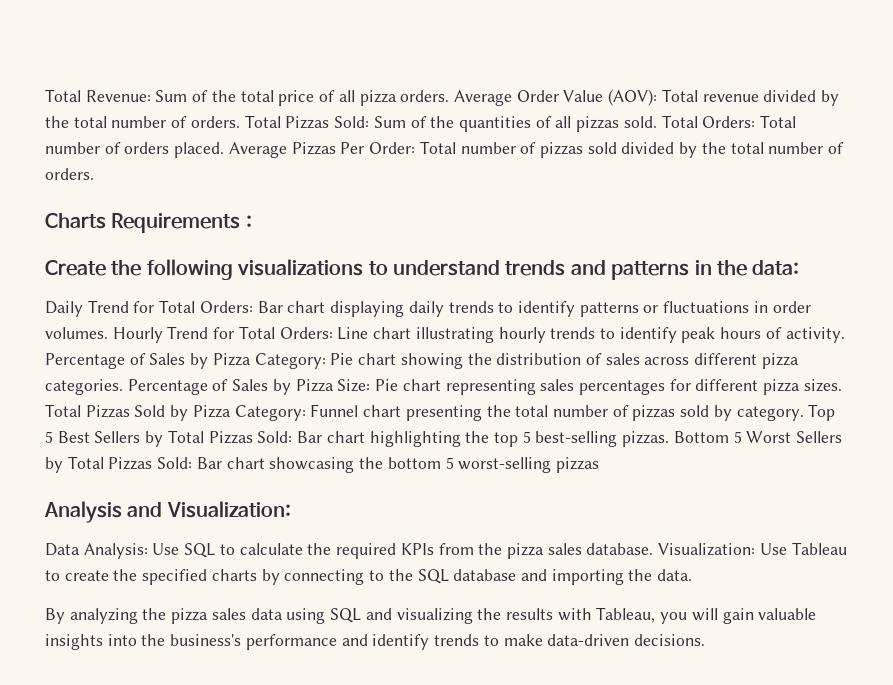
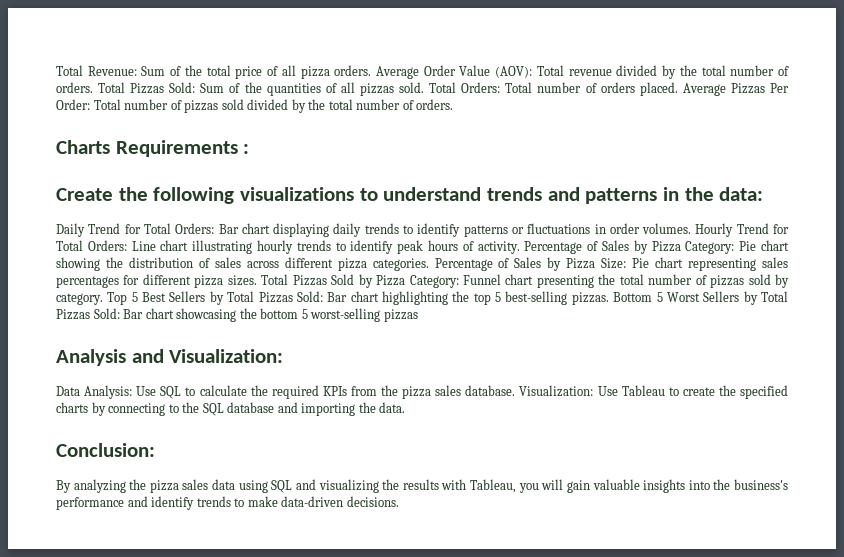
(693, 575) none -> [56,443,155,457] // Conclusion:

